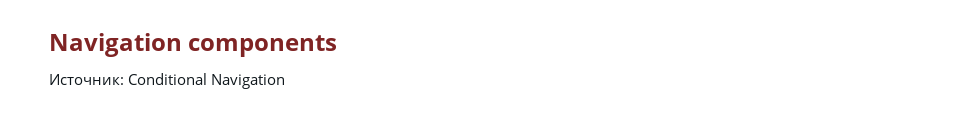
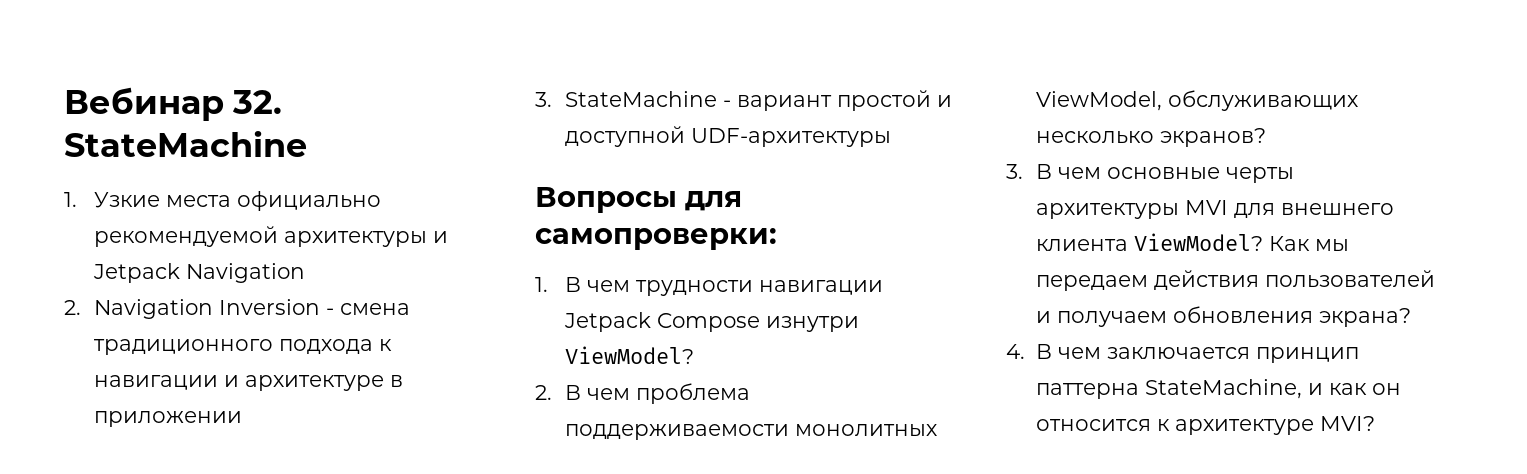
[49,33,338,57] [49,73,286,89] Navigation components // Источник: Conditional Navigation -> [64,87,283,121] [64,131,307,157] [64,191,381,211] [93,226,448,247] [92,263,305,283] [64,299,410,319] [93,339,392,355] [93,375,403,391] [93,411,242,427] [535,90,952,111] [564,126,891,147] [535,187,742,213] [535,228,777,250] [535,277,883,296] [563,312,859,332] [564,346,694,364] [535,383,750,404] [564,424,937,440] [1035,90,1358,111] [1035,128,1266,147] [1006,164,1294,183] [1035,200,1394,219] [1035,233,1349,252] [1035,270,1435,291] [1035,306,1411,327] [1006,344,1359,363] [1035,379,1401,399] [1035,416,1375,435] Вебинар 32. StateMachine // 1. Узкие места официально рекомендуемой архитектуры и Jetpack Navigation // 2. Navigation Inversion - смена традиционного подхода к навигации и архитектуре в приложении // 3. StateMachine - вариант простой и доступной UDF-архитектуры // Вопросы для самопроверки: // 1. В чем трудности навигации Jetpack Compose изнутри ViewModel? // 2. В чем проблема поддерживаемости монолитных ViewModel, обслуживающих несколько экранов? // 3. В чем основные черты архитектуры MVI для внешнего клиента ViewModel? Как мы передаем действия пользователей и получаем обновления экрана? // 4. В чем заключается принцип паттерна StateMachine, и как он относится к архитектуре MVI?

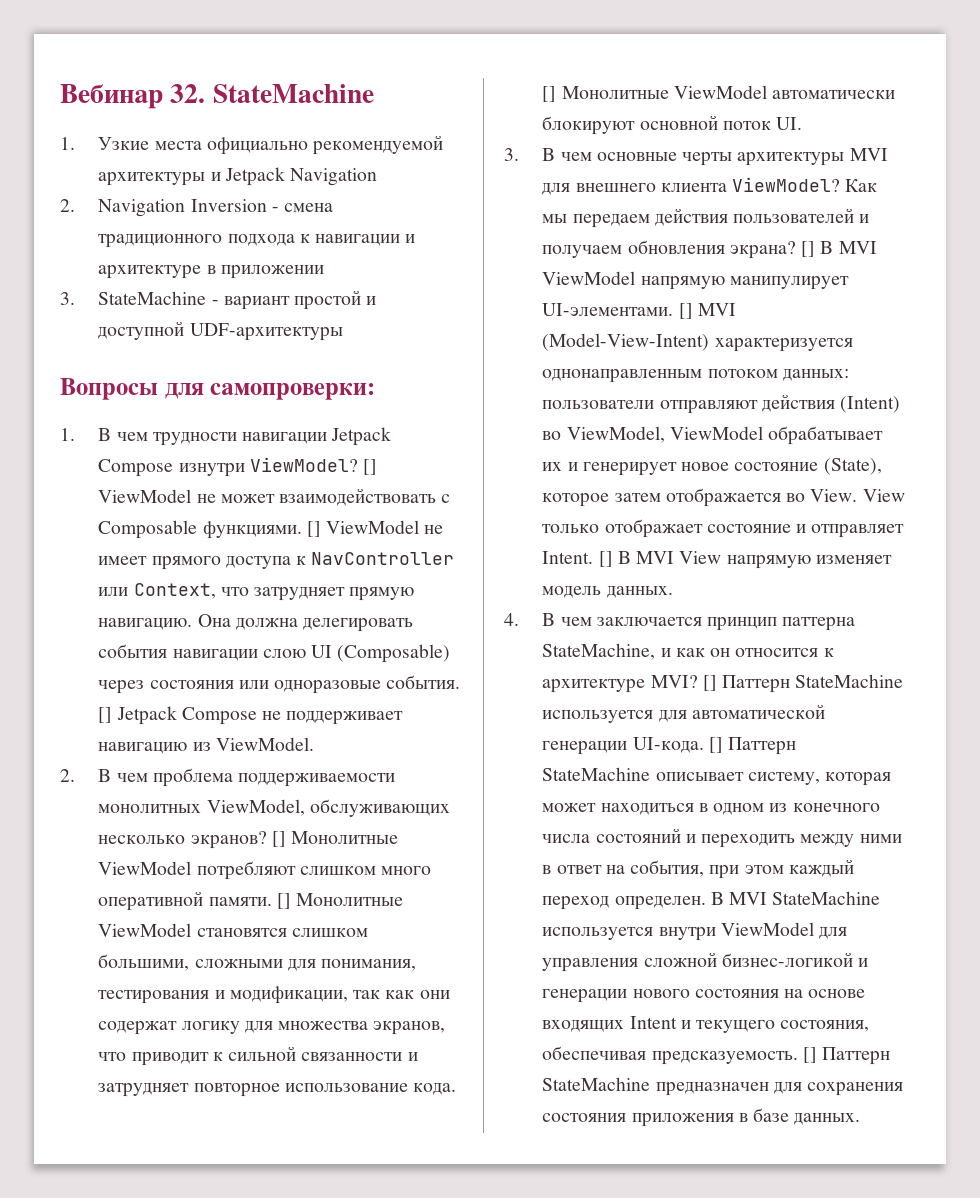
(694, 355) none -> [363,459,378,475] [98,488,451,506] [98,520,444,539] [98,552,455,570] [98,583,415,601] [98,614,414,632] [98,644,451,663] [98,675,461,694] [98,706,404,725] [98,737,314,754] [] ViewModel не может взаимодействовать с Composable функциями. [] ViewModel не имеет прямого доступа к NavController или Context, что затрудняет прямую навигацию. Она должна делегировать события навигации слою UI (Composable) через состояния или одноразовые события. [] Jetpack Compose не поддерживает навигацию из ViewModel.
(1266, 137) none -> [271,831,399,847] [98,861,432,880] [98,891,404,911] [98,923,368,937] [98,954,417,971] [98,986,450,1004] [98,1021,446,1035] [98,1046,418,1066] [98,1083,457,1097] [542,85,896,102] [542,115,803,135] [] Монолитные ViewModel потребляют слишком много оперативной памяти. [] Монолитные ViewModel становятся слишком большими, сложными для понимания, тестирования и модификации, так как они содержат логику для множества экранов, что приводит к сильной связанности и затрудняет повторное использование кода. [] Монолитные ViewModel автоматически блокируют основной поток UI.
(1411, 317) none -> [801,241,877,257] [542,271,849,290] [542,303,736,319] [542,333,853,352] [542,369,849,383] [542,394,901,414] [542,426,884,445] [542,458,882,476] [542,488,905,507] [542,519,905,538] [542,551,892,569] [542,586,673,598] [] В MVI ViewModel напрямую манипулирует UI-элементами. [] MVI (Model-View-Intent) характеризуется однонаправленным потоком данных: пользователи отправляют действия (Intent) во ViewModel, ViewModel обрабатывает их и генерирует новое состояние (State), которое затем отображается во View. View только отображает состояние и отправляет Intent. [] В MVI View напрямую изменяет модель данных.
(1375, 423) none -> [702,674,904,693] [542,704,825,723] [542,737,797,755] [542,767,892,786] [542,803,880,815] [542,828,902,848] [542,859,854,879] [542,891,881,910] [542,922,848,941] [542,952,869,972] [542,989,866,1003] [542,1016,870,1033] [542,1046,891,1065] [542,1077,904,1096] [542,1108,861,1127] [] Паттерн StateMachine используется для автоматической генерации UI-кода. [] Паттерн StateMachine описывает систему, которая может находиться в одном из конечного числа состояний и переходить между ними в ответ на события, при этом каждый переход определен. В MVI StateMachine используется внутри ViewModel для управления сложной бизнес-логикой и генерации нового состояния на основе входящих Intent и текущего состояния, обеспечивая предсказуемость. [] Паттерн StateMachine предназначен для сохранения состояния приложения в базе данных.

